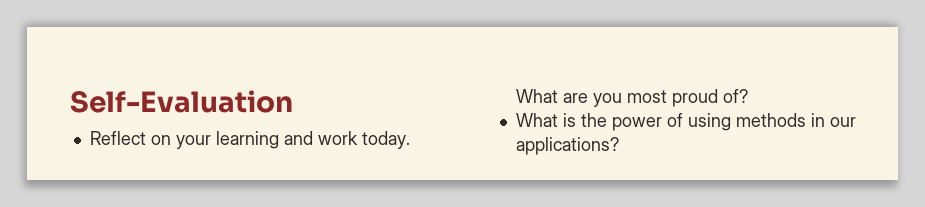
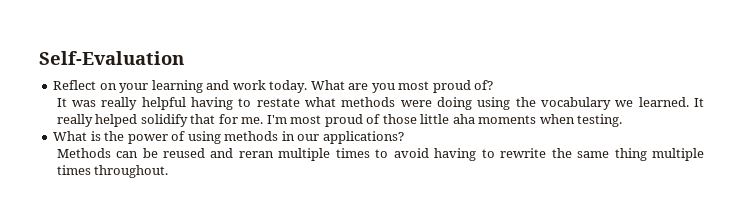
(748, 96) none -> [56,97,705,110] [56,114,623,127] // It was really helpful having to restate what methods were doing using the vocabulary we learned. It really helped solidify that for me. I'm most proud of those little aha moments when testing.
(619, 146) none -> [56,148,705,161] [56,165,169,178] // Methods can be reused and reran multiple times to avoid having to rewrite the same thing multiple times throughout.

